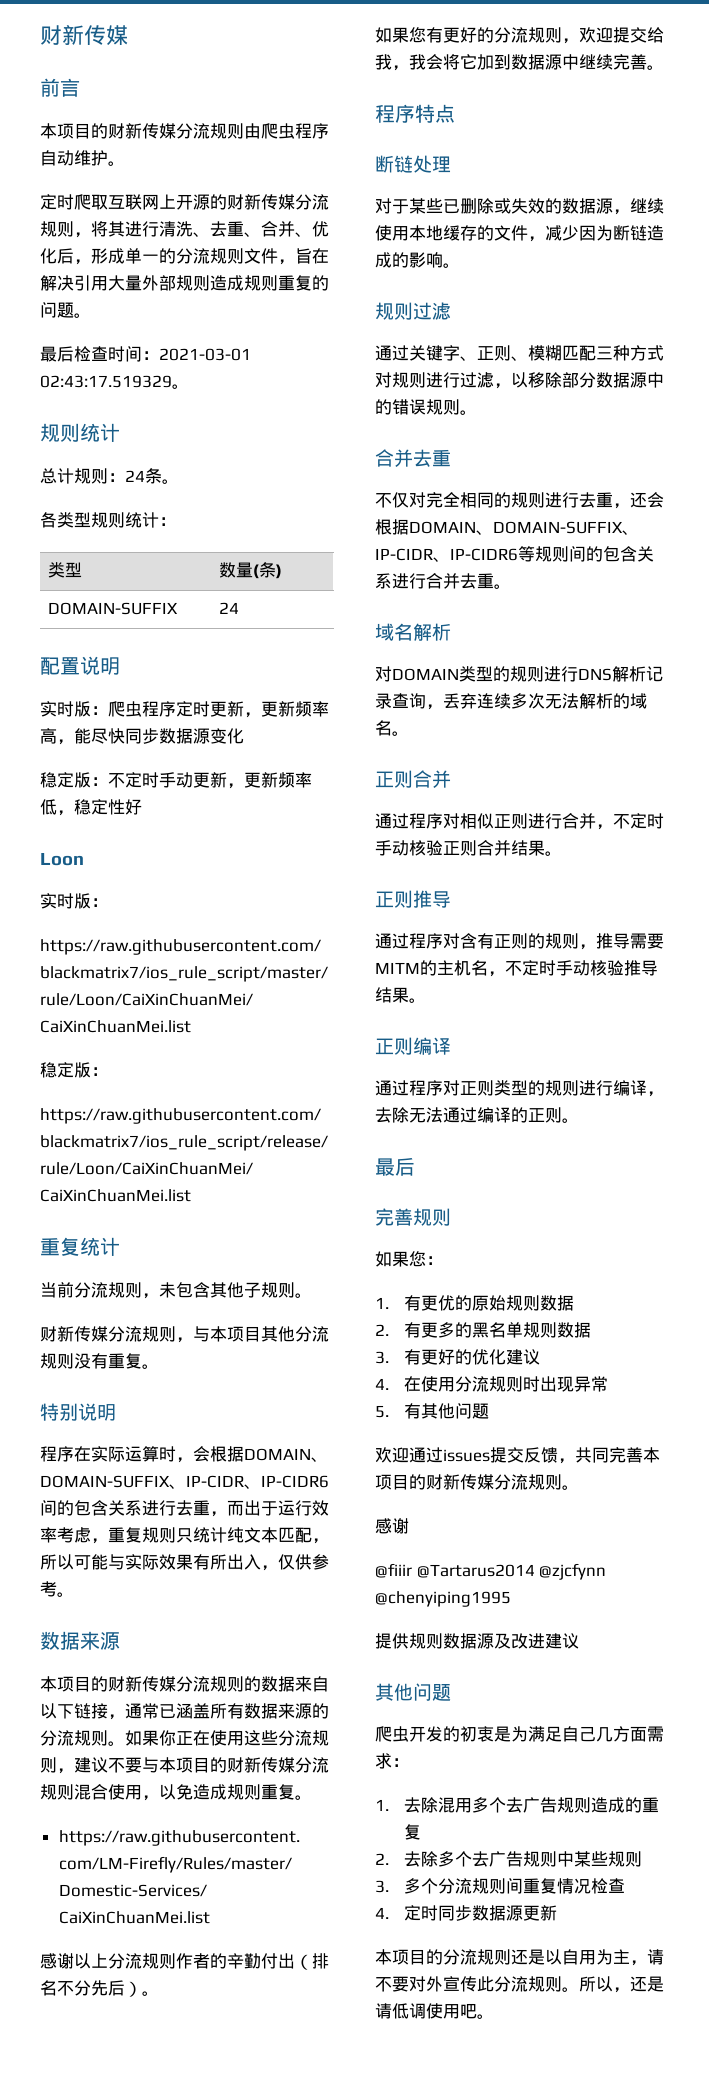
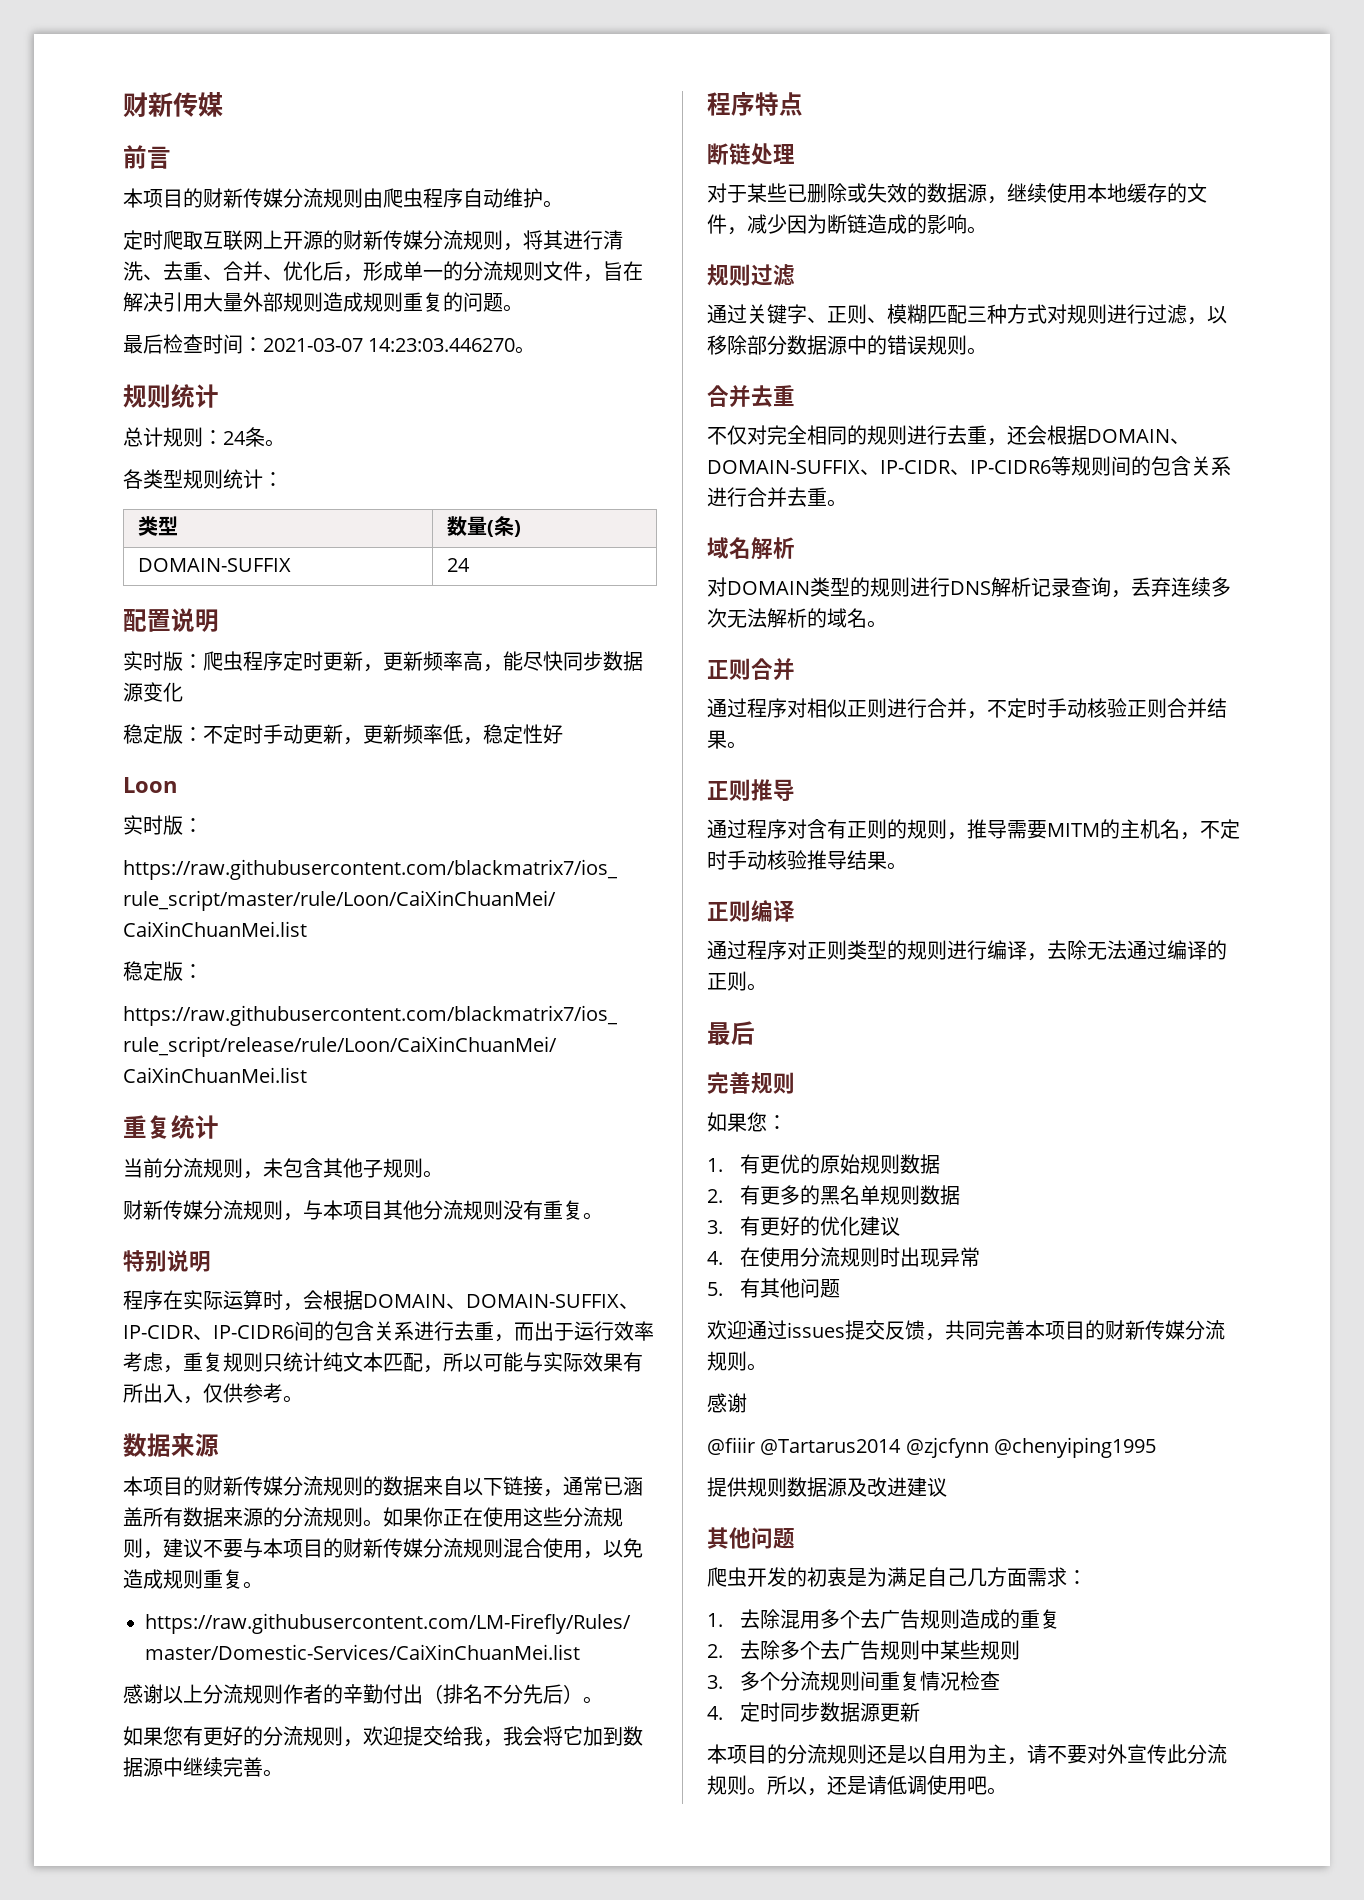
[159,348,251,361] [40,375,172,388] 2021-03-01 02:43:17.519329 -> [263,338,516,352] 2021-03-07 14:23:03.446270

